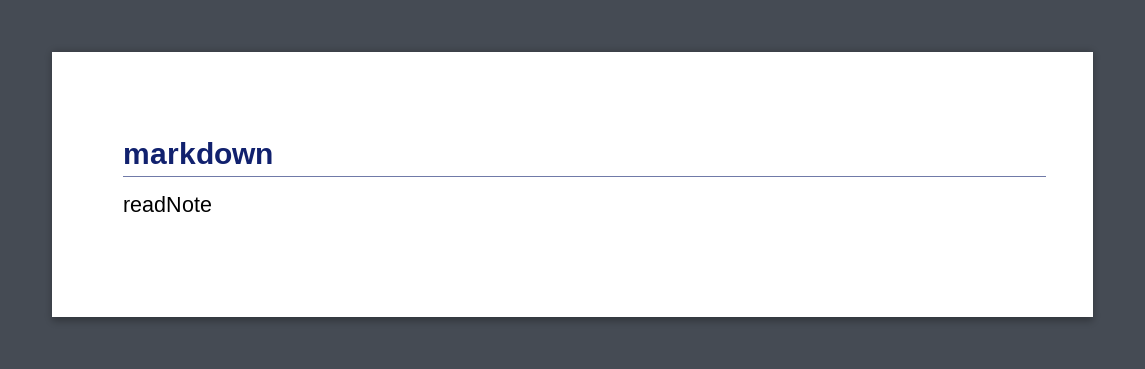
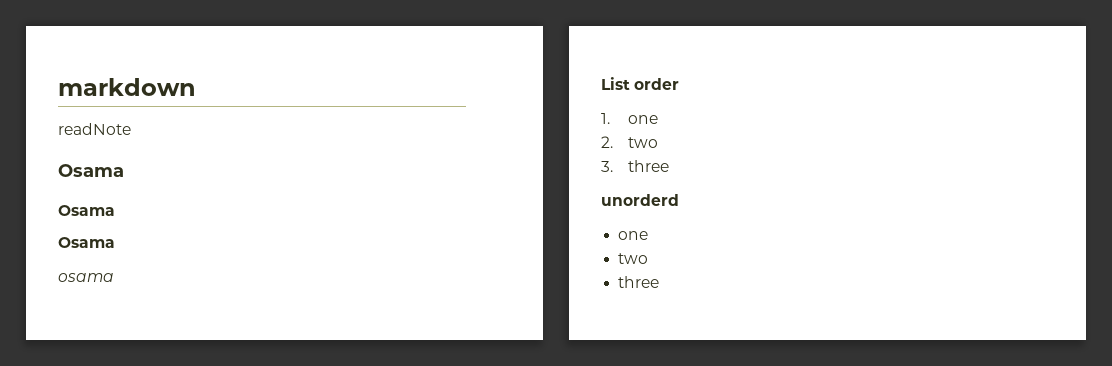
(212, 204) none -> [58,164,124,177] [58,205,115,216] [58,237,115,248] [58,273,114,282] [601,77,680,90] [601,113,658,124] [601,136,658,148] [601,160,669,172] [601,194,679,206] [618,231,649,240] [618,253,649,264] [618,276,660,288] // Osama // Osama // Osama // osama // List order // 1. one // 2. two // 3. three // unorderd // one // two // three

